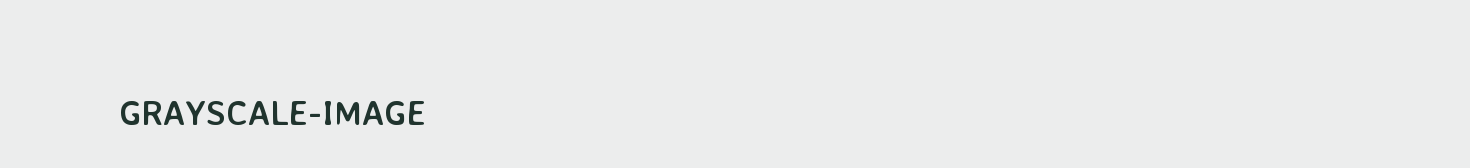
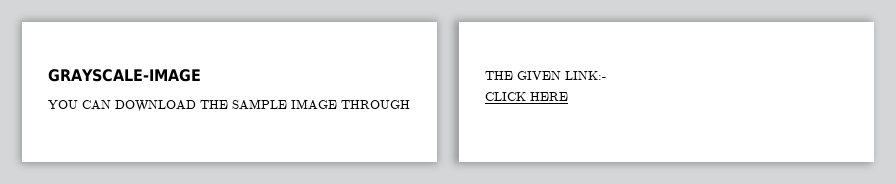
(426, 113) none -> [48,99,410,112] [485,71,606,80] [485,92,568,101] // YOU CAN DOWNLOAD THE SAMPLE IMAGE THROUGH THE GIVEN LINK:- // CLICK HERE

